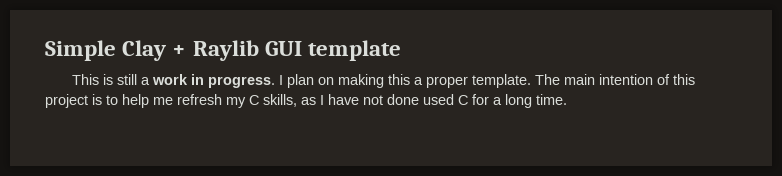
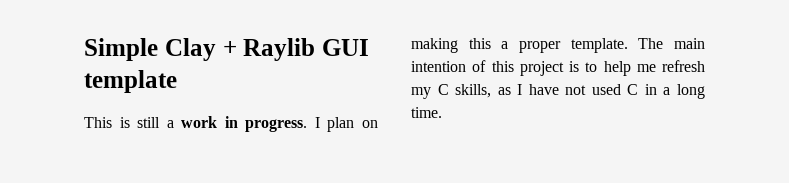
[387,94,419,105] done -> (587, 90) none
[472,94,489,105] for -> [644,84,657,95] in

